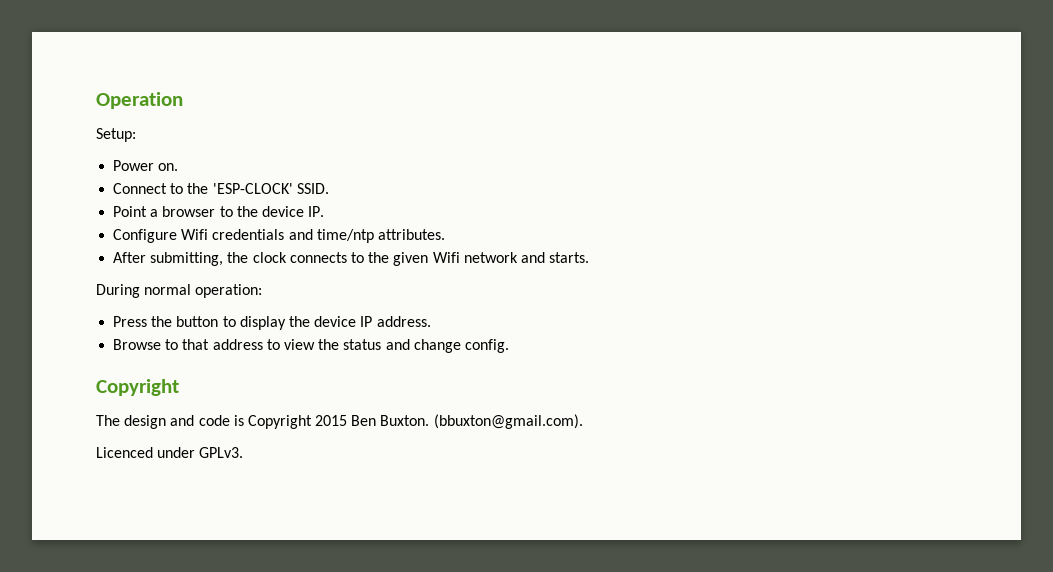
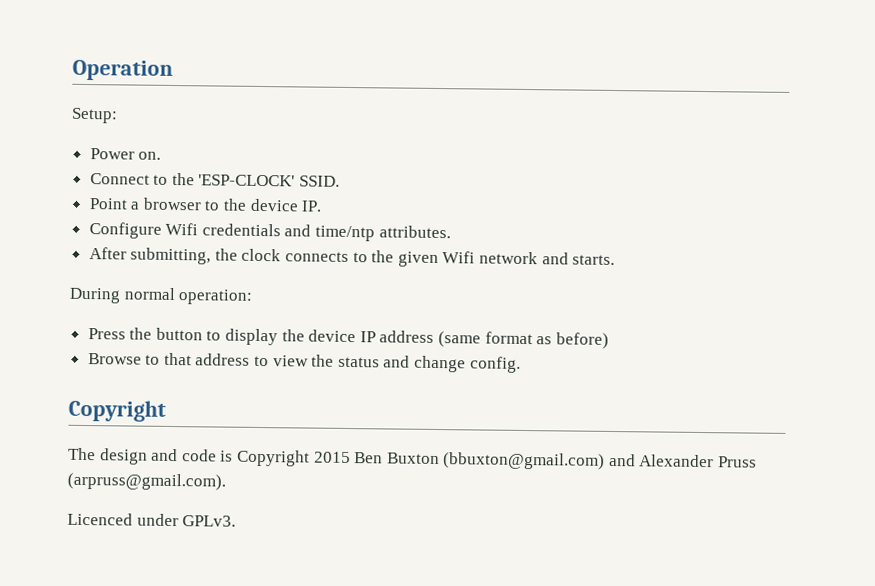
[376,316,431,327] address. -> [379,330,609,349] address (same format as before)
[380,414,583,429] Buxton. (bbuxton@gmail.com). -> [386,452,758,470] [67,472,226,491] Buxton (bbuxton@gmail.com) and Alexander Pruss (arpruss@gmail.com).

